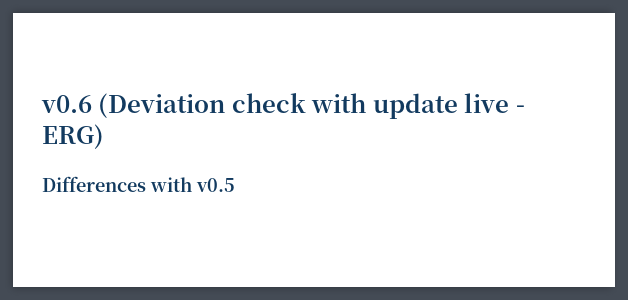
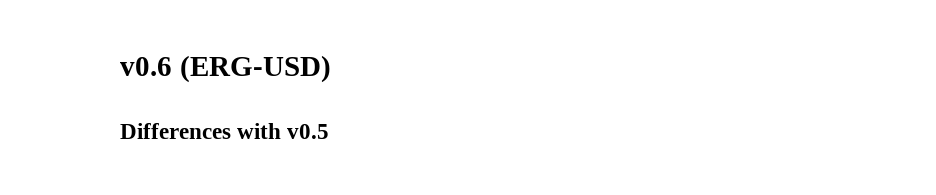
[98,93,525,119] [42,124,104,149] (Deviation check with update live - ERG) -> [179,55,331,83] (ERG-USD)

